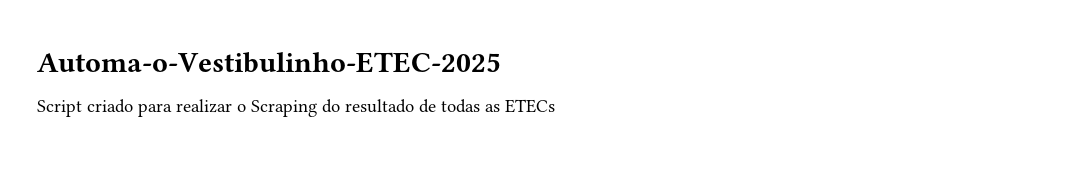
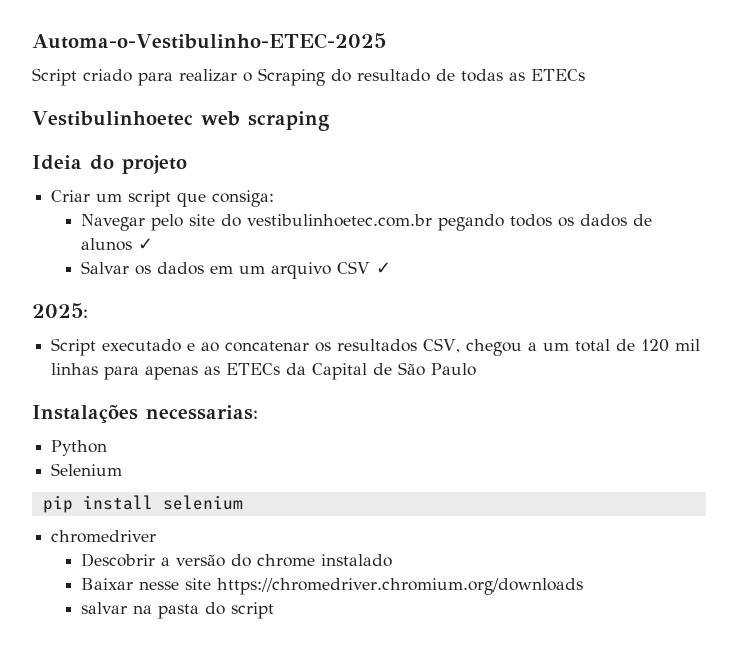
(555, 106) none -> [32,111,330,131] [32,155,187,174] [51,190,275,207] [81,214,653,231] [81,238,154,251] [81,261,392,279] [32,303,88,318] [51,338,701,356] [51,362,477,380] [32,405,258,423] [51,440,108,456] [51,463,123,476] [42,495,243,513] [51,530,157,543] [81,553,393,567] [81,578,584,595] [81,602,275,619] // Vestibulinhoetec web scraping // Ideia do projeto // Criar um script que consiga: // Navegar pelo site do vestibulinhoetec.com.br pegando todos os dados de alunos ✓ // Salvar os dados em um arquivo CSV ✓ // 2025: // Script executado e ao concatenar os resultados CSV, chegou a um total de 120 mil linhas para apenas as ETECs da Capital de São Paulo // Instalações necessarias: // Python // Selenium // pip install selenium // chromedriver // Descobrir a versão do chrome instalado // Baixar nesse site https://chromedriver.chromium.org/downloads // salvar na pasta do script

